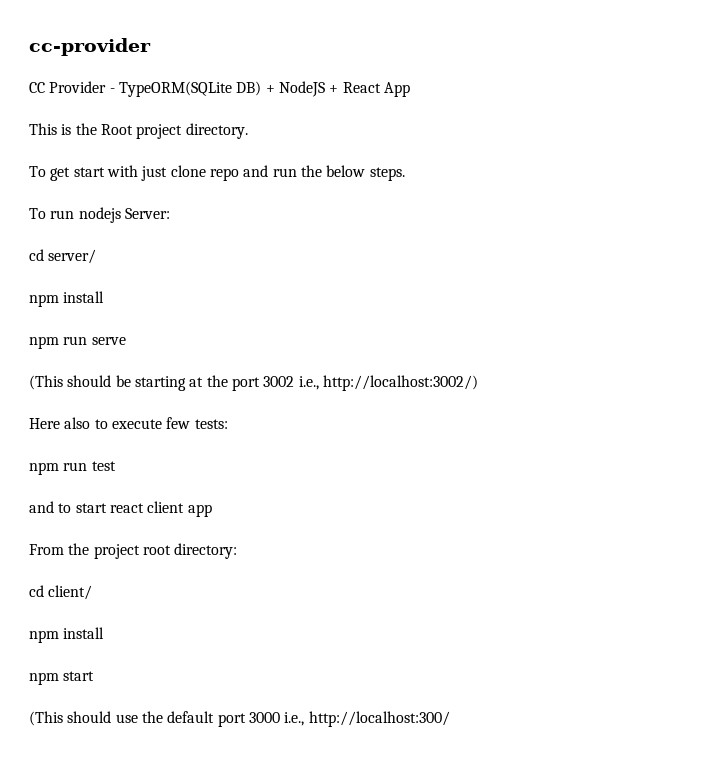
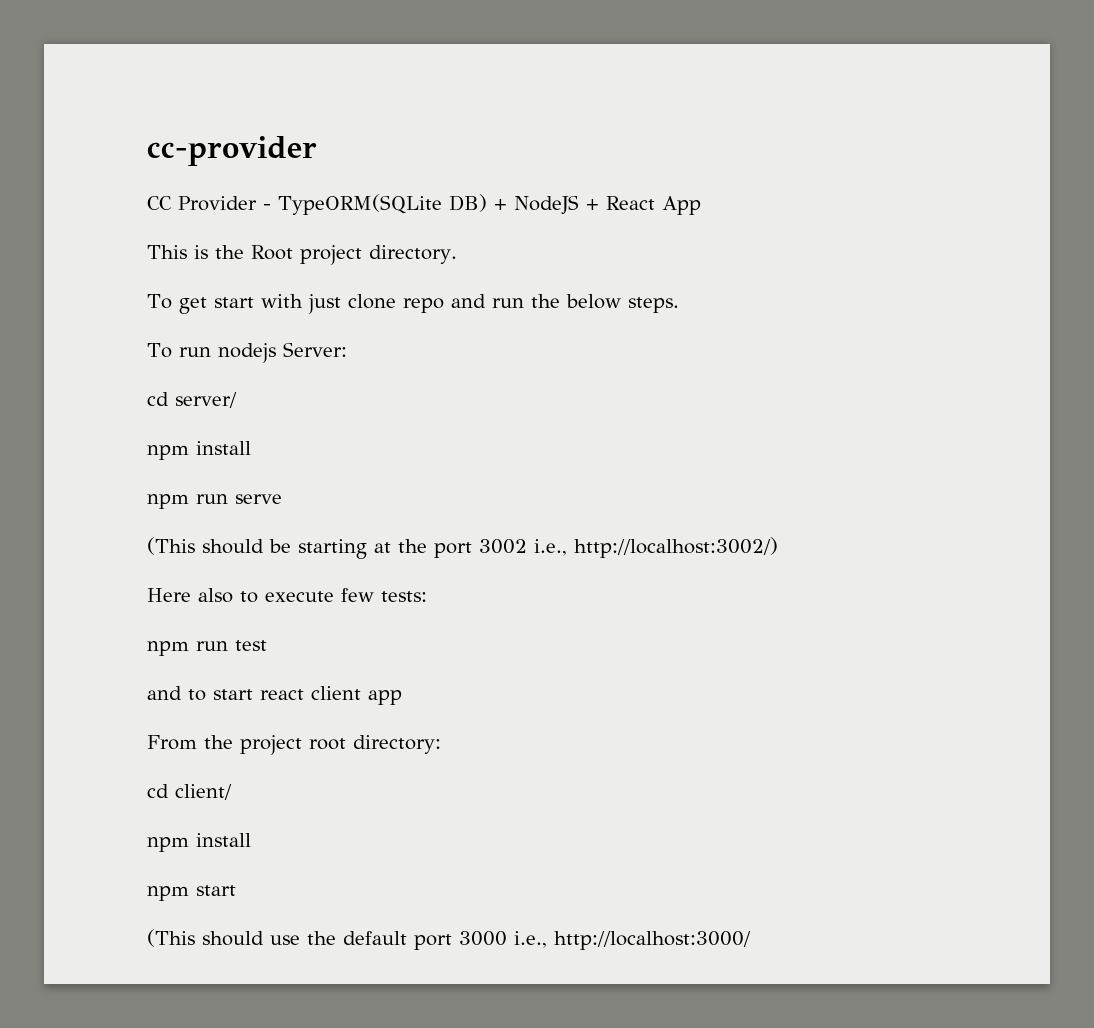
[308,711,450,727] http://localhost:300/ -> [554,931,751,950] http://localhost:3000/

